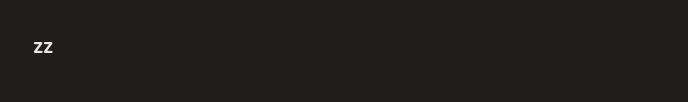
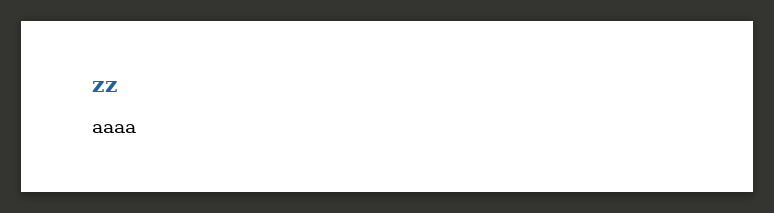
(53, 47) none -> [92,124,136,133] // aaaa

